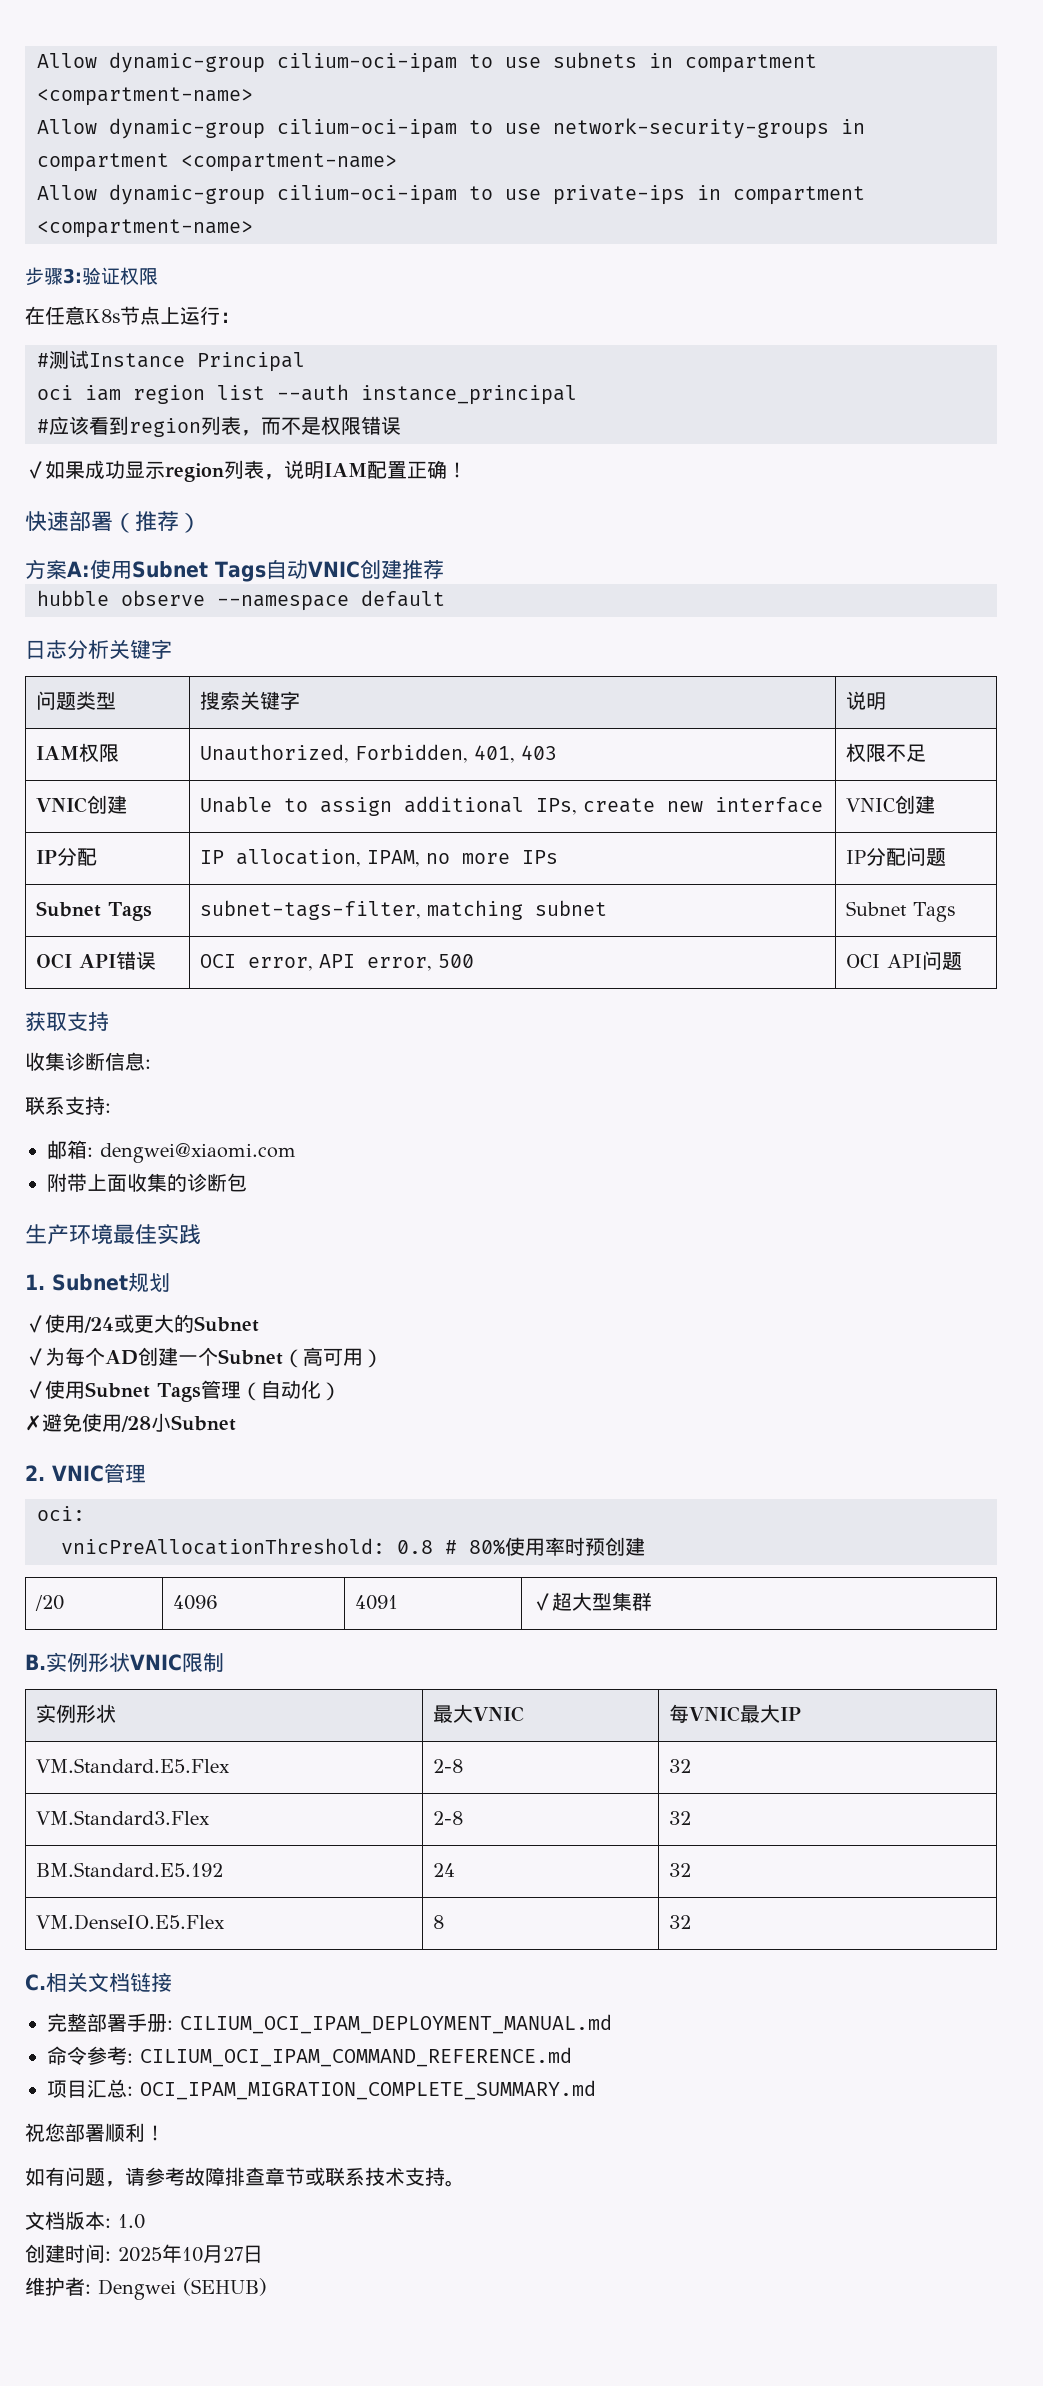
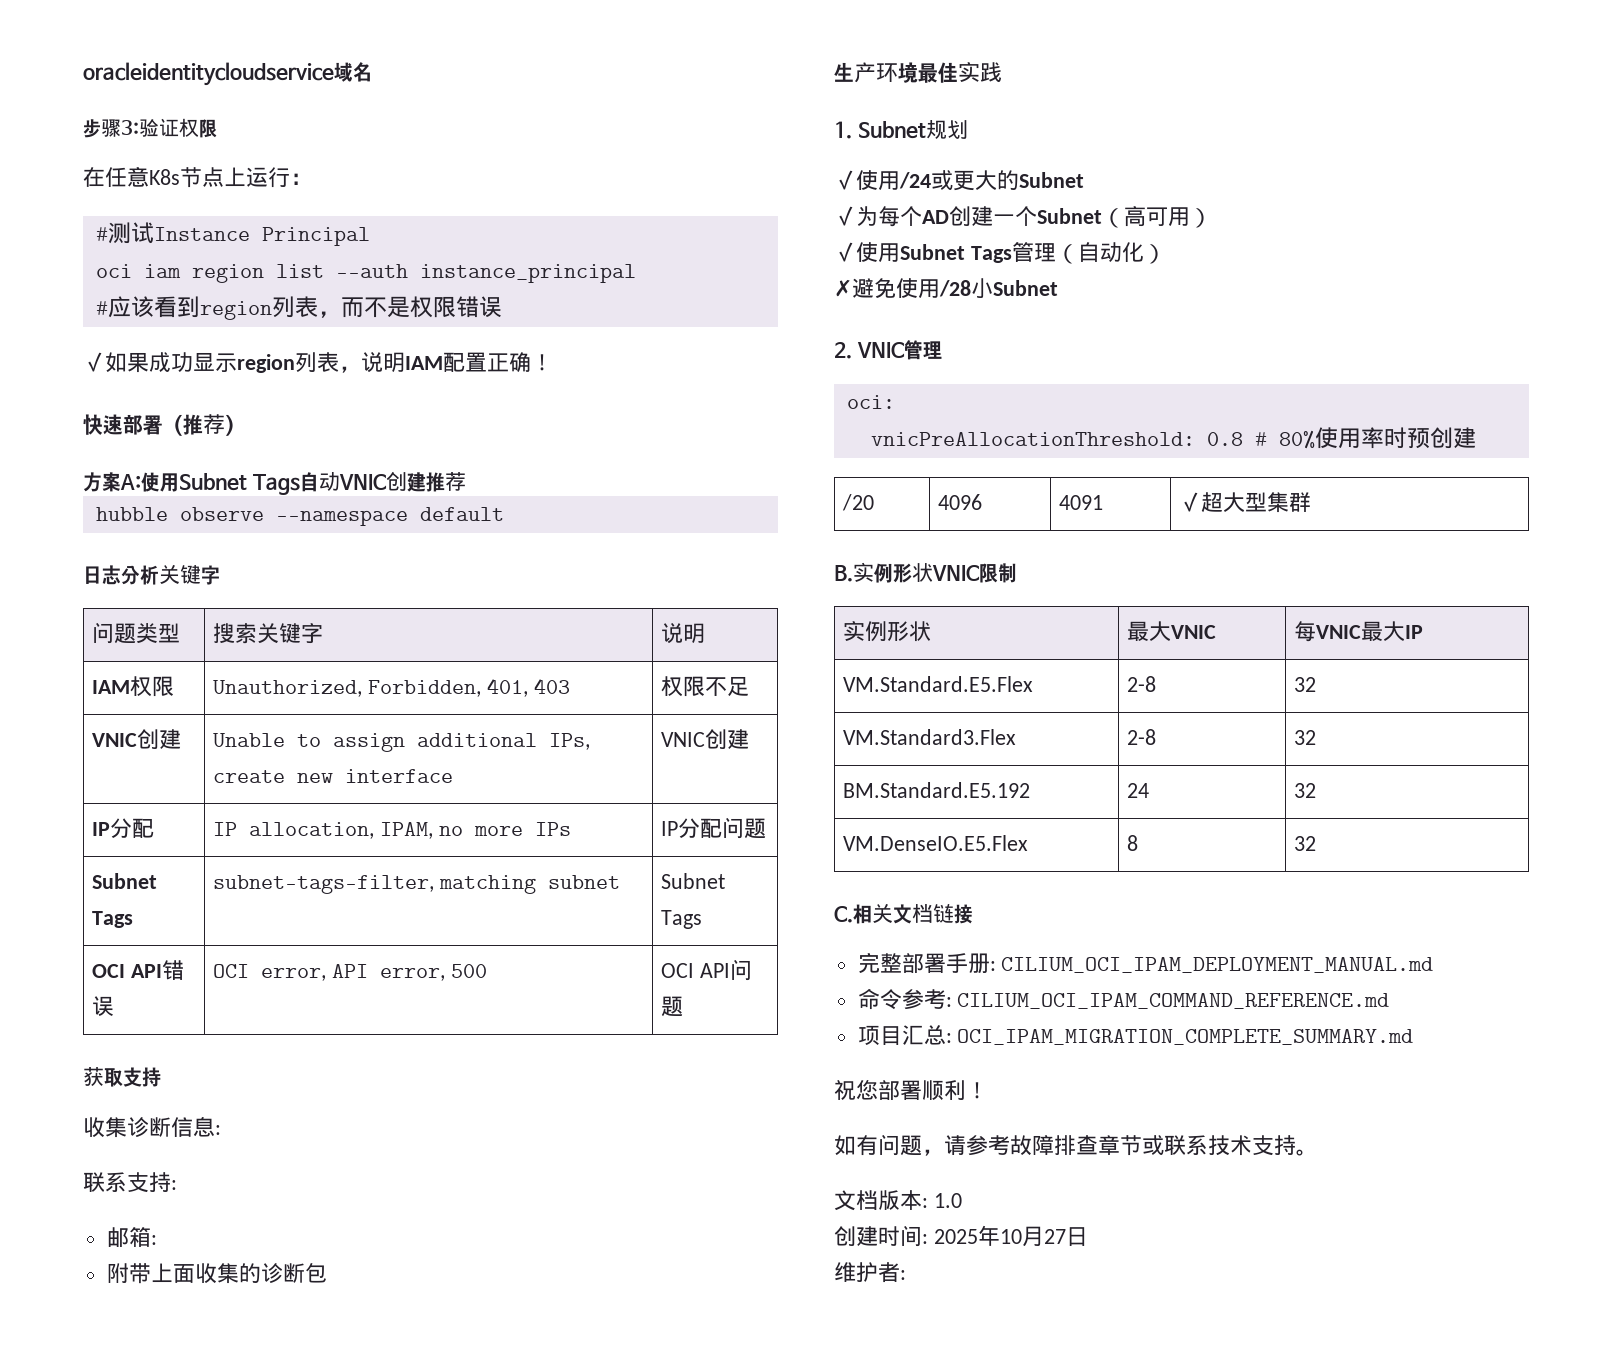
[37,52,817,73] [37,87,253,106] [37,118,865,139] [37,153,397,172] [37,184,865,205] [37,219,253,238] Allow dynamic-group cilium-oci-ipam to use subnets in compartment <compartment-name> // Allow dynamic-group cilium-oci-ipam to use network-security-groups in compartment <compartment-name> // Allow dynamic-group cilium-oci-ipam to use private-ips in compartment <compartment-name> -> [83,62,372,86] oracleidentitycloudservice域名
[100,1143,296,1163] dengwei@xiaomi.com -> (157, 1240) none
[98,2278,267,2300] Dengwei (SEHUB) -> (906, 1275) none

